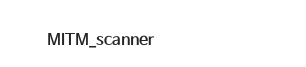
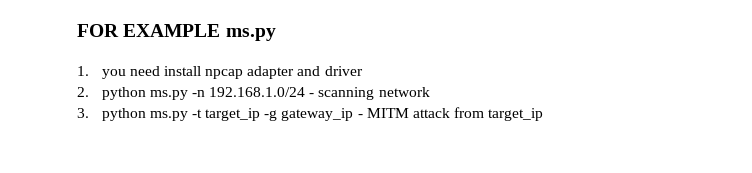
[47,33,155,48] MITM_scanner -> [77,24,276,41] [77,66,363,79] [77,87,430,100] [77,107,544,121] FOR EXAMPLE ms.py // 1. you need install npcap adapter and driver // 2. python ms.py -n 192.168.1.0/24 - scanning network // 3. python ms.py -t target_ip -g gateway_ip - MITM attack from target_ip

